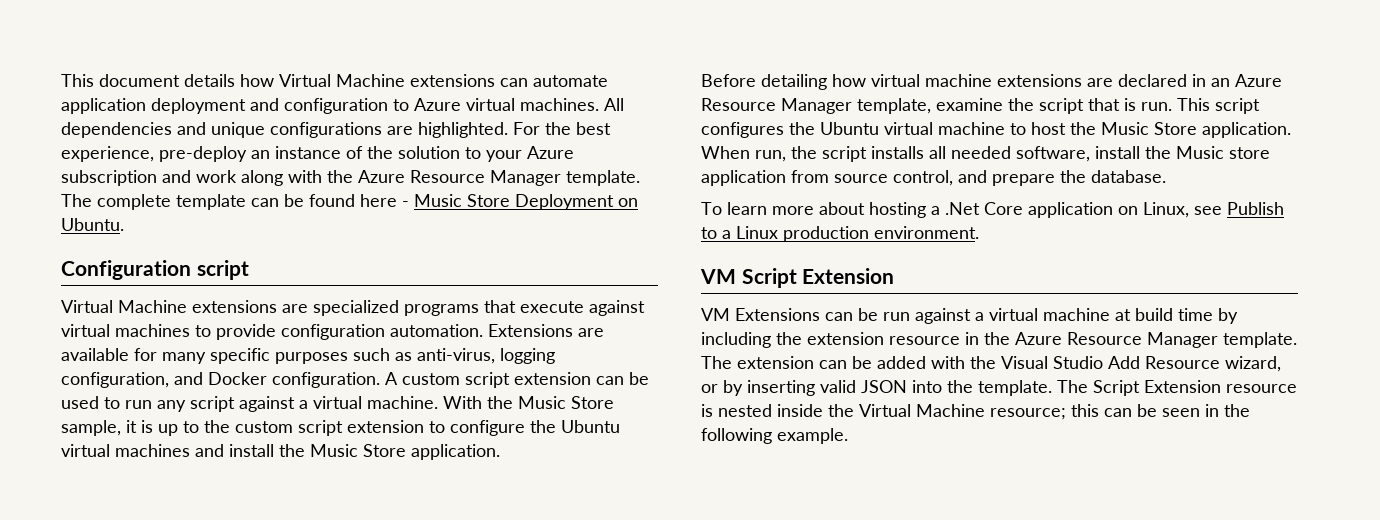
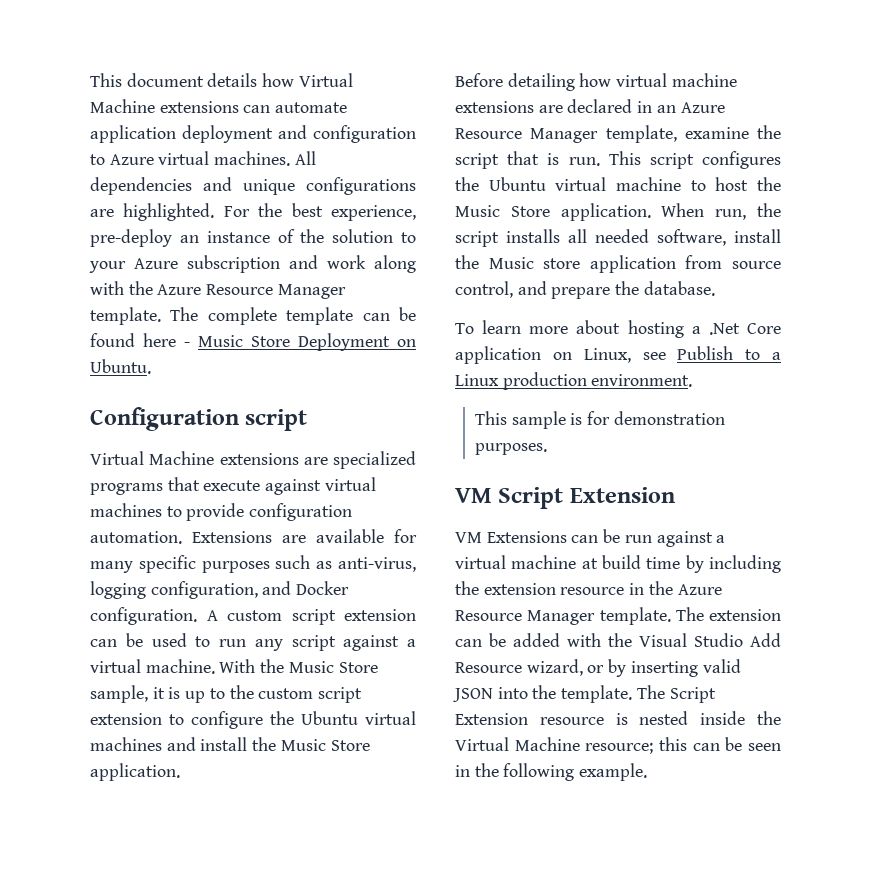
(979, 232) none -> [474,411,725,429] [474,443,547,455] // This sample is for demonstration purposes.

